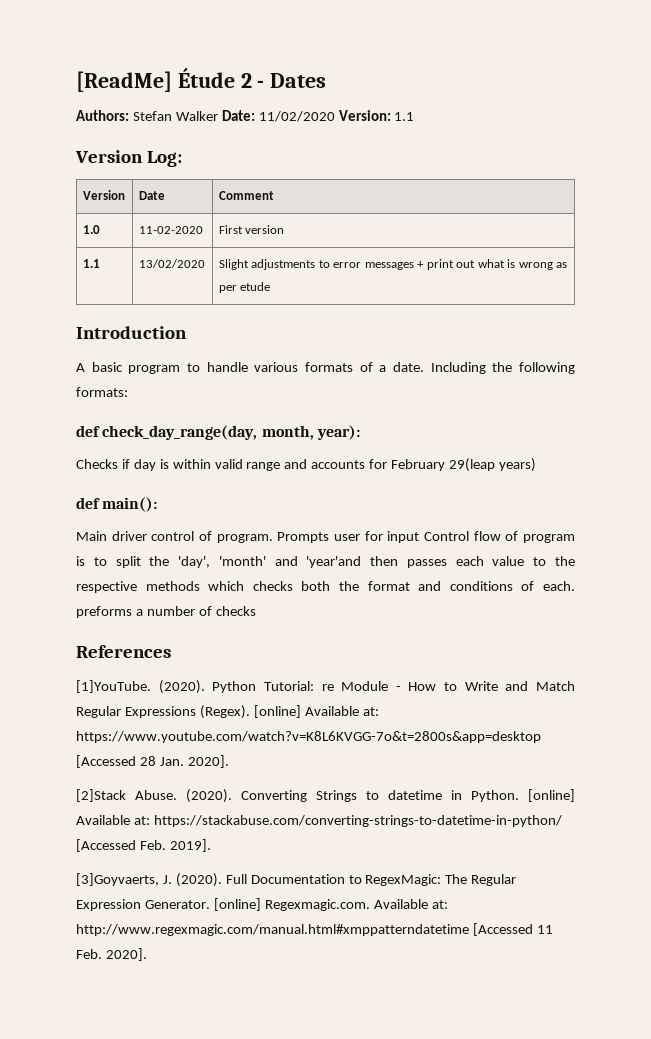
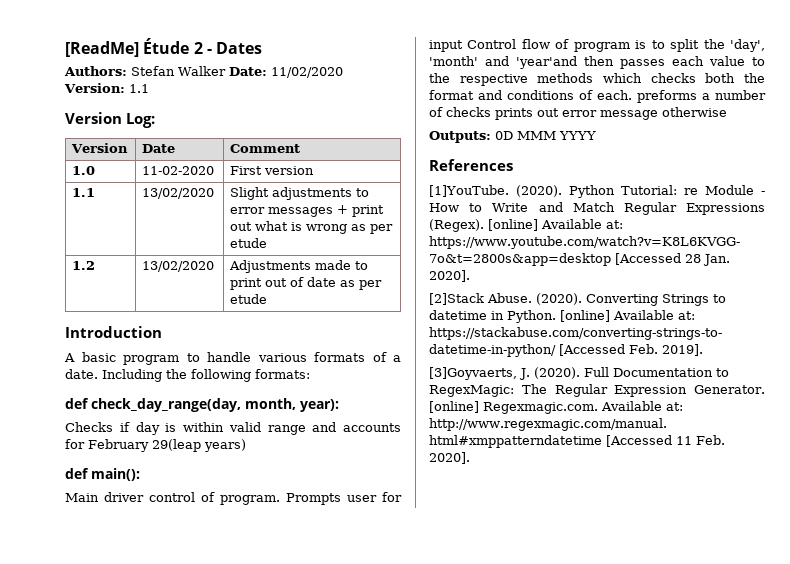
(271, 286) none -> [72,261,96,270] [142,261,215,272] [229,260,369,273] [230,277,383,290] [230,294,268,304] // 1.2 | 13/02/2020 | Adjustments made to print out of date as per etude
(256, 611) none -> [495,107,727,120] [429,131,596,143] prints out error message otherwise // Outputs: 0D MMM YYYY

